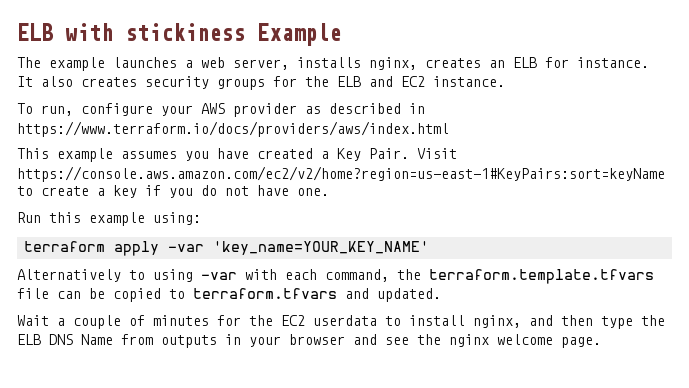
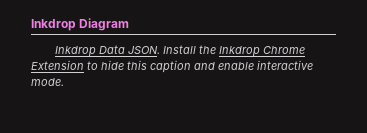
[17,23,341,46] [17,57,649,71] [17,76,505,90] [17,103,425,117] [17,121,449,137] [17,148,457,162] [17,166,665,182] [17,185,329,198] [17,212,201,226] [24,241,430,256] [17,269,654,284] [17,288,441,302] [17,315,665,329] [17,334,601,348] ELB with stickiness Example // The example launches a web server, installs nginx, creates an ELB for instance. It also creates security groups for the ELB and EC2 instance. // To run, configure your AWS provider as described in https://www.terraform.io/docs/providers/aws/index.html // This example assumes you have created a Key Pair. Visit https://console.aws.amazon.com/ec2/v2/home?region=us-east-1#KeyPairs:sort=keyName to create a key if you do not have one. // Run this example using: // terraform apply -var 'key_name=YOUR_KEY_NAME' // Alternatively to using -var with each command, the terraform.template.tfvars file can be copied to terraform.tfvars and updated. // Wait a couple of minutes for the EC2 userdata to install nginx, and then type the ELB DNS Name from outputs in your browser and see the nginx welcome page. -> [31,18,130,31] [54,45,305,57] [31,60,313,73] [31,78,64,86] Inkdrop Diagram // Inkdrop Data JSON. Install the Inkdrop Chrome Extension to hide this caption and enable interactive mode.

